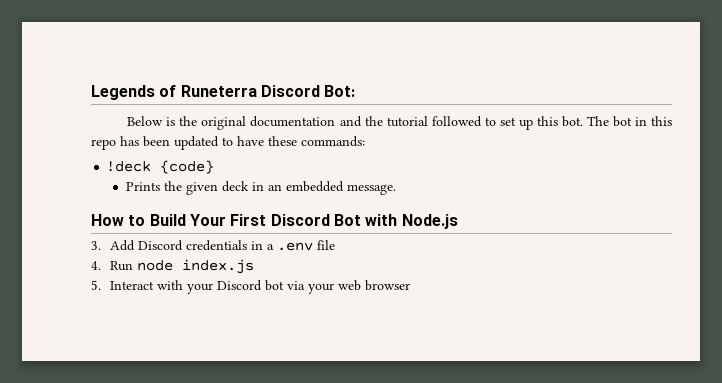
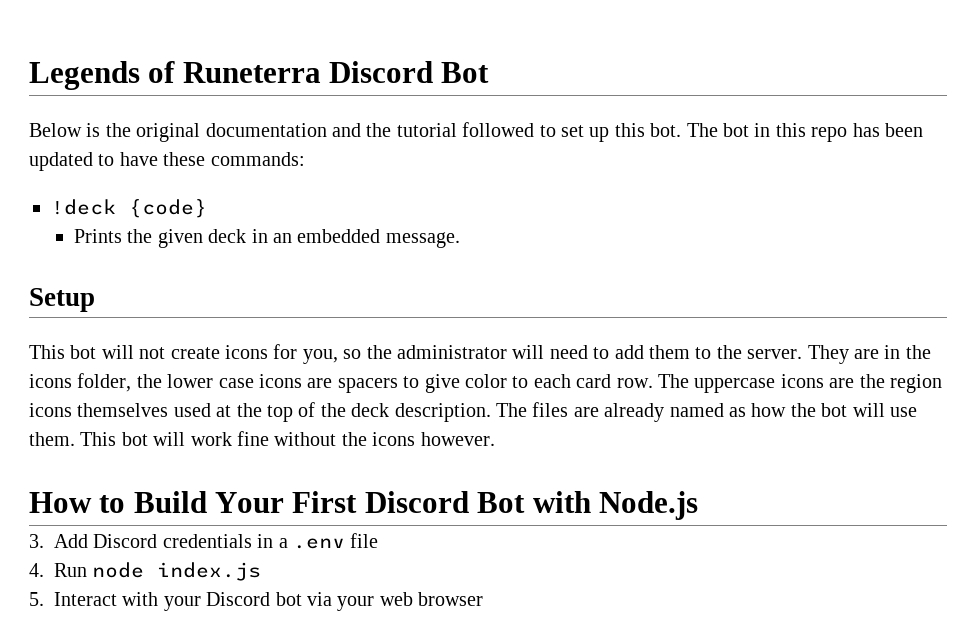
[324,85,356,97] Bot: -> [441,62,490,83] Bot
(396, 189) none -> [29,288,95,312] [29,344,931,364] [29,373,942,393] [29,402,917,422] [29,431,495,446] // Setup // This bot will not create icons for you, so the administrator will need to add them to the server. They are in the icons folder, the lower case icons are spacers to give color to each card row. The uppercase icons are the region icons themselves used at the top of the deck description. The files are already named as how the bot will use them. This bot will work fine without the icons however.

